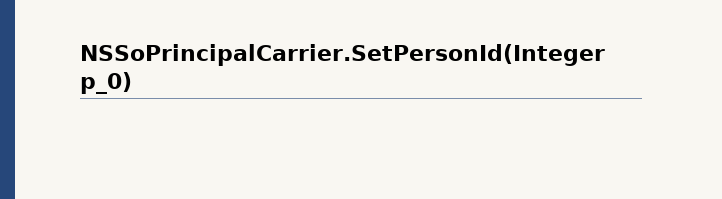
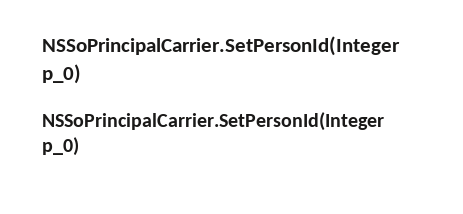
[80,44,605,66] [80,72,132,94] NSSoPrincipalCarrier.SetPersonId(Integer p_0) -> [42,36,400,56] [42,64,81,84] [42,112,384,131] [42,137,79,156] NSSoPrincipalCarrier.SetPersonId(Integer p_0) // NSSoPrincipalCarrier.SetPersonId(Integer p_0)

